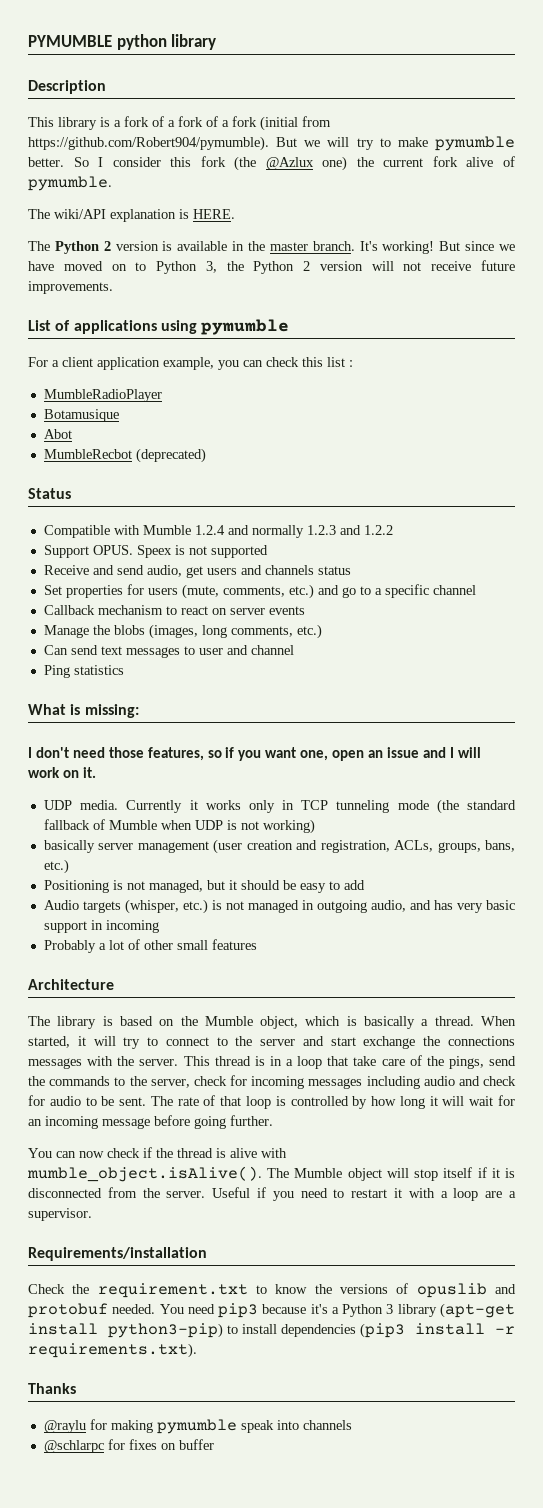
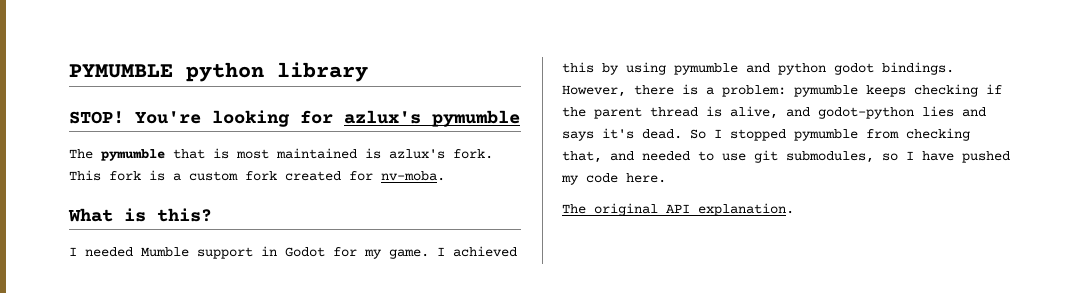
[28,80,106,94] [28,116,331,131] [28,136,516,151] [28,156,516,171] [28,176,112,191] [28,209,235,222] [28,241,515,254] [28,260,515,274] [28,281,113,294] [28,319,290,335] [28,357,353,370] [43,389,162,402] [43,409,119,422] [43,429,72,439] [43,448,206,463] [28,488,71,499] [43,525,393,538] [43,545,268,558] [43,565,351,578] [43,584,476,599] [43,605,305,615] [43,624,322,639] [43,645,294,658] [43,665,124,678] Description // This library is a fork of a fork of a fork (initial from https://github.com/Robert904/pymumble). But we will try to make pymumble better. So I consider this fork (the @Azlux one) the current fork alive of pymumble. // The wiki/API explanation is HERE. // The Python 2 version is available in the master branch. It's working! But since we have moved on to Python 3, the Python 2 version will not receive future improvements. // List of applications using pymumble // For a client application example, you can check this list : // MumbleRadioPlayer // Botamusique // Abot // MumbleRecbot (deprecated) // Status // Compatible with Mumble 1.2.4 and normally 1.2.3 and 1.2.2 // Support OPUS. Speex is not supported // Receive and send audio, get users and channels status // Set properties for users (mute, comments, etc.) and go to a specific channel // Callback mechanism to react on server events // Manage the blobs (images, long comments, etc.) // Can send text messages to user and channel // Ping statistics -> [69,110,520,127] [69,148,493,161] [69,170,445,181] STOP! You're looking for azlux's pymumble // The pymumble that is most maintained is azlux's fork. This fork is a custom fork created for nv-moba.
[84,704,139,718] [28,747,481,761] [28,767,96,778] [43,799,516,814] [43,819,315,834] [43,839,515,854] [43,859,69,874] [43,880,365,893] [43,899,515,914] [43,920,159,933] [43,939,257,953] [28,979,114,990] [28,1016,517,1029] [28,1036,515,1049] [28,1055,516,1069] [28,1075,516,1089] [28,1095,515,1109] [28,1115,273,1129] [28,1147,287,1158] [27,1166,515,1182] [28,1187,517,1201] [28,1208,92,1221] [28,1247,207,1261] [28,1283,516,1298] [28,1303,515,1318] [28,1323,515,1338] [28,1343,197,1358] [28,1383,76,1394] [43,1419,352,1434] [43,1439,214,1453] missing: // I don't need those features, so if you want one, open an issue and I will work on it. // UDP media. Currently it works only in TCP tunneling mode (the standard fallback of Mumble when UDP is not working) // basically server management (user creation and registration, ACLs, groups, bans, etc.) // Positioning is not managed, but it should be easy to add // Audio targets (whisper, etc.) is not managed in outgoing audio, and has very basic support in incoming // Probably a lot of other small features // Architecture // The library is based on the Mumble object, which is basically a thread. When started, it will try to connect to the server and start exchange the connections messages with the server. This thread is in a loop that take care of the pings, send the commands to the server, check for incoming messages including audio and check for audio to be sent. The rate of that loop is controlled by how long it will wait for an incoming message before going further. // You can now check if the thread is alive with mumble_object.isAlive(). The Mumble object will stop itself if it is disconnected from the server. Useful if you need to restart it with a loop are a supervisor. // Requirements/installation // Check the requirement.txt to know the versions of opuslib and protobuf needed. You need pip3 because it's a Python 3 library (apt-get install python3-pip) to install dependencies (pip3 install -r requirements.txt). // Thanks // @raylu for making pymumble speak into channels // @schlarpc for fixes on buffer -> [157,208,212,222] [69,246,517,259] [562,62,954,75] [562,84,1002,97] [562,106,986,119] [562,128,970,141] [562,150,1010,163] [561,173,666,185] [562,203,794,216] this? // I needed Mumble support in Godot for my game. I achieved this by using pymumble and python godot bindings. However, there is a problem: pymumble keeps checking if the parent thread is alive, and godot-python lies and says it's dead. So I stopped pymumble from checking that, and needed to use git submodules, so I have pushed my code here. // The original API explanation.

